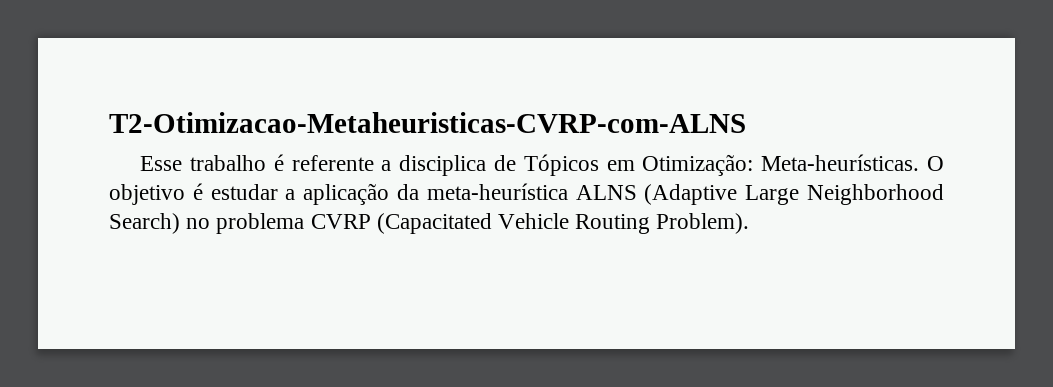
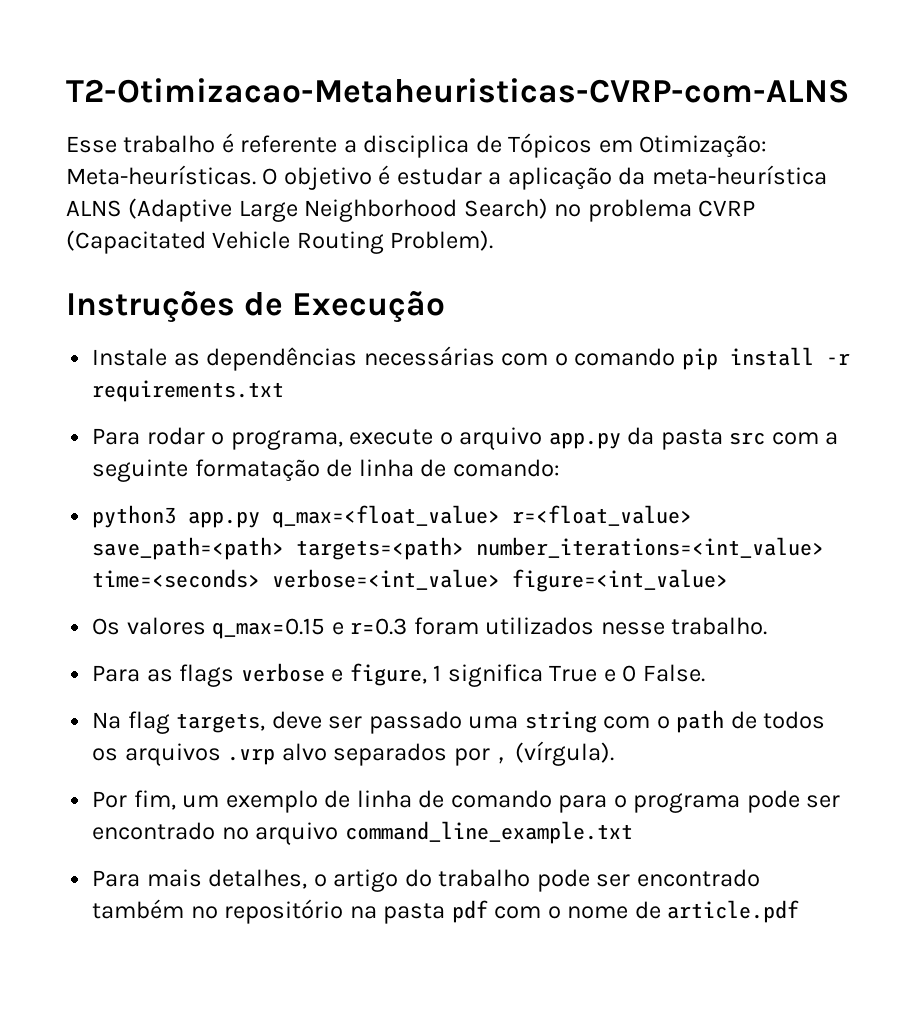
(750, 223) none -> [66,290,446,323] [92,346,850,371] [92,380,285,402] [92,427,839,450] [92,459,560,482] [92,505,693,528] [92,537,825,560] [92,569,729,592] [92,617,768,639] [92,663,705,687] [92,710,826,734] [92,741,614,766] [92,790,841,813] [92,821,633,845] [92,869,760,892] [92,899,800,924] // Instruções de Execução // Instale as dependências necessárias com o comando pip install -r requirements.txt // Para rodar o programa, execute o arquivo app.py da pasta src com a seguinte formatação de linha de comando: // python3 app.py q_max=<float_value> r=<float_value> save_path=<path> targets=<path> number_iterations=<int_value> time=<seconds> verbose=<int_value> figure=<int_value> // Os valores q_max=0.15 e r=0.3 foram utilizados nesse trabalho. // Para as flags verbose e figure, 1 significa True e 0 False. // Na flag targets, deve ser passado uma string com o path de todos os arquivos .vrp alvo separados por , (vírgula). // Por fim, um exemplo de linha de comando para o programa pode ser encontrado no arquivo command_line_example.txt // Para mais detalhes, o artigo do trabalho pode ser encontrado também no repositório na pasta pdf com o nome de article.pdf

